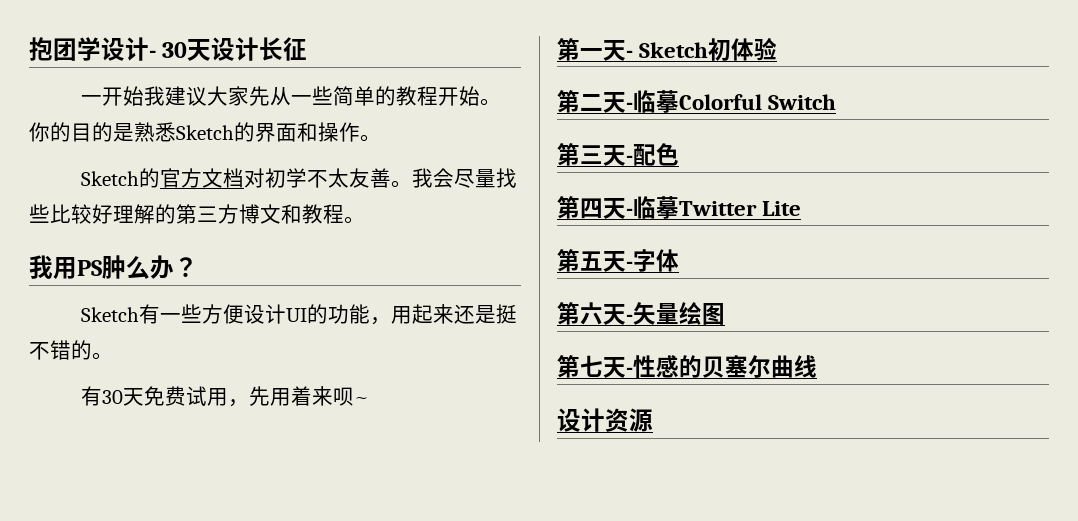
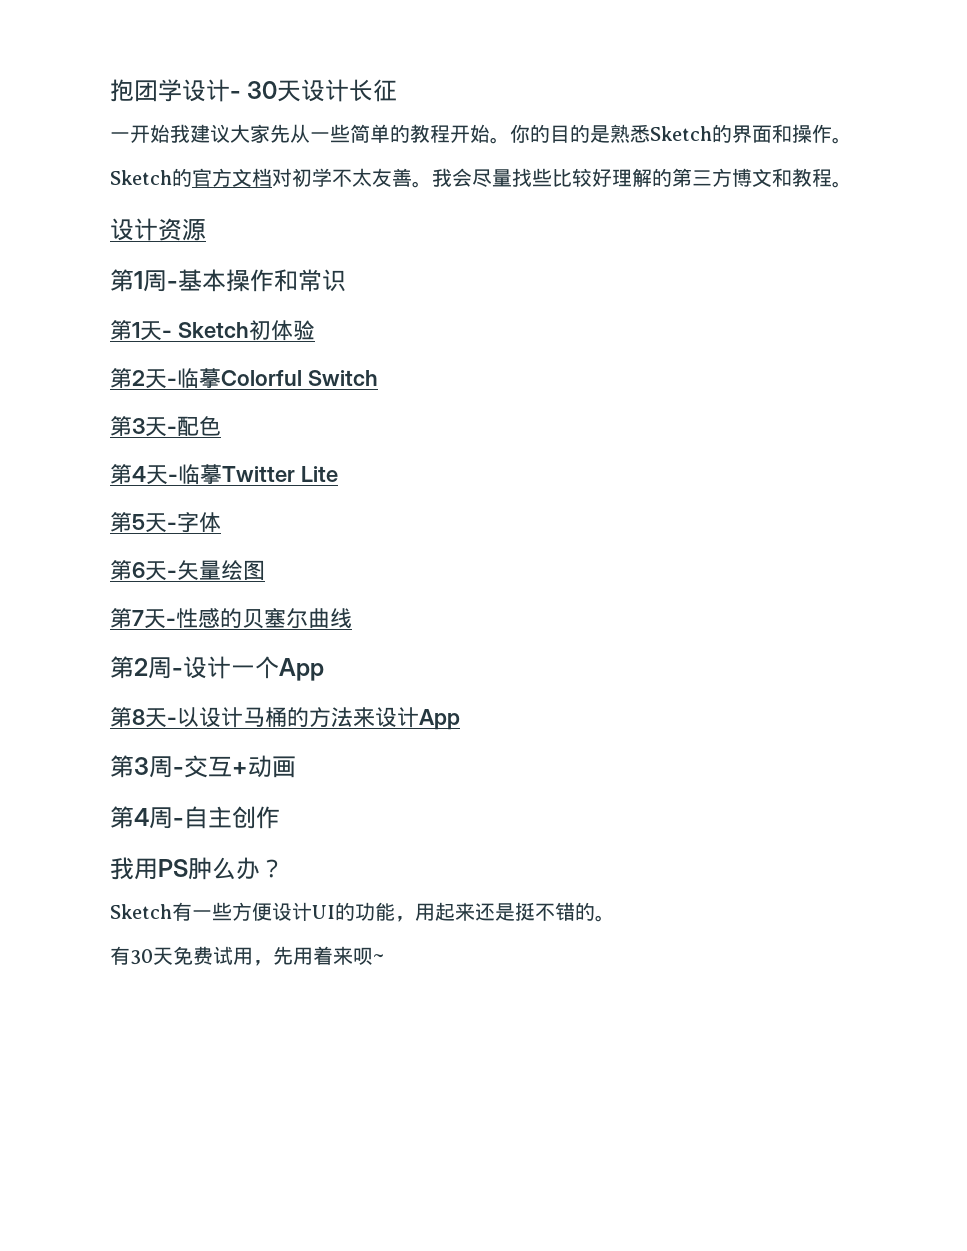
(365, 220) none -> [110,218,206,241] [110,269,346,292] [110,320,315,341] [110,368,378,389] [110,416,221,437] [110,464,338,485] [110,512,221,533] [110,560,265,581] [110,608,352,629] [110,656,324,681] [110,707,460,730] [110,755,296,778] [110,806,280,829] // 设计资源 // 第1周-基本操作和常识 // 第1天- Sketch初体验 // 第2天-临摹Colorful Switch // 第3天-配色 // 第4天-临摹Twitter Lite // 第5天-字体 // 第6天-矢量绘图 // 第7天-性感的贝塞尔曲线 // 第2周-设计一个App // 第8天-以设计马桶的方法来设计App // 第3周-交互+动画 // 第4周-自主创作
[557,37,778,61] [557,90,837,113] [557,143,679,166] [557,196,802,219] [557,249,679,272] [557,302,725,325] [557,355,817,378] [557,408,653,432] // 第一天- Sketch初体验 // 第二天-临摹Colorful Switch // 第三天-配色 // 第四天-临摹Twitter Lite // 第五天-字体 // 第六天-矢量绘图 // 第七天-性感的贝塞尔曲线 // 设计资源 -> (384, 958) none

